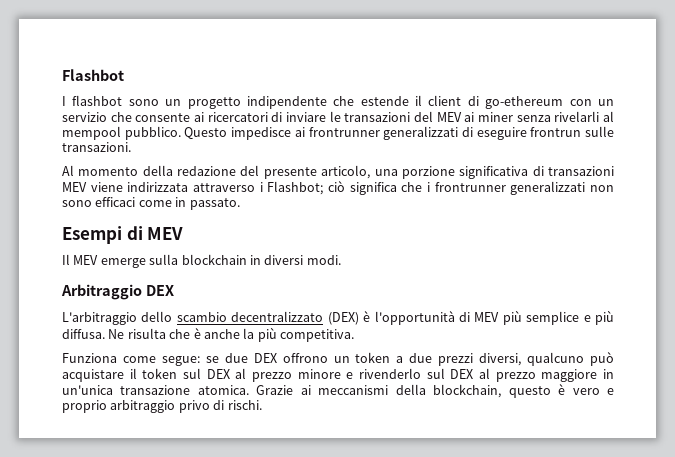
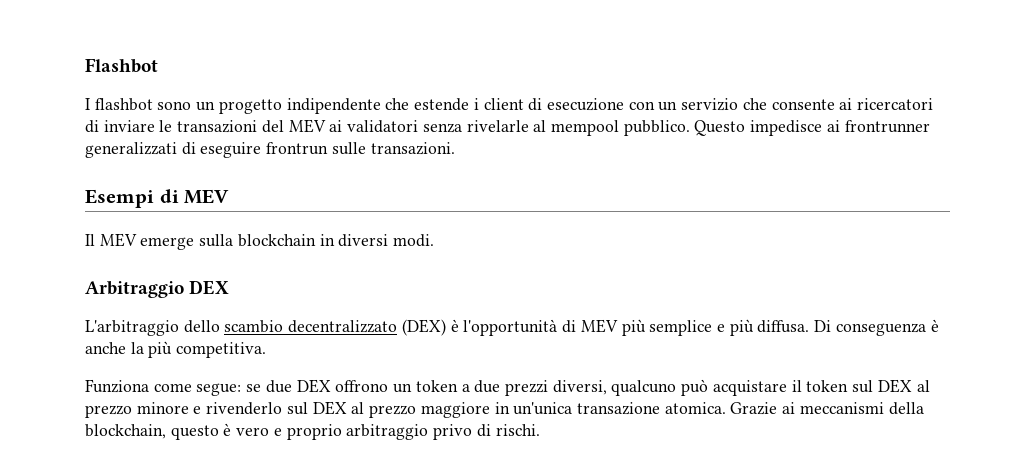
[415,95,423,106] il -> [473,98,479,110] i
[485,96,564,109] go-ethereum -> [546,98,624,111] esecuzione
[478,111,600,122] miner senza rivelarli -> [347,120,529,133] validatori senza rivelarle
[62,165,614,179] [62,181,615,195] [62,197,240,210] // Al momento della redazione del presente articolo, una porzione significativa di transazioni MEV viene indirizzata attraverso i Flashbot; ciò significa che i frontrunner generalizzati non sono efficaci come in passato. -> (455, 148) none
[108,328,191,339] Ne risulta che -> [814,320,926,336] Di conseguenza

